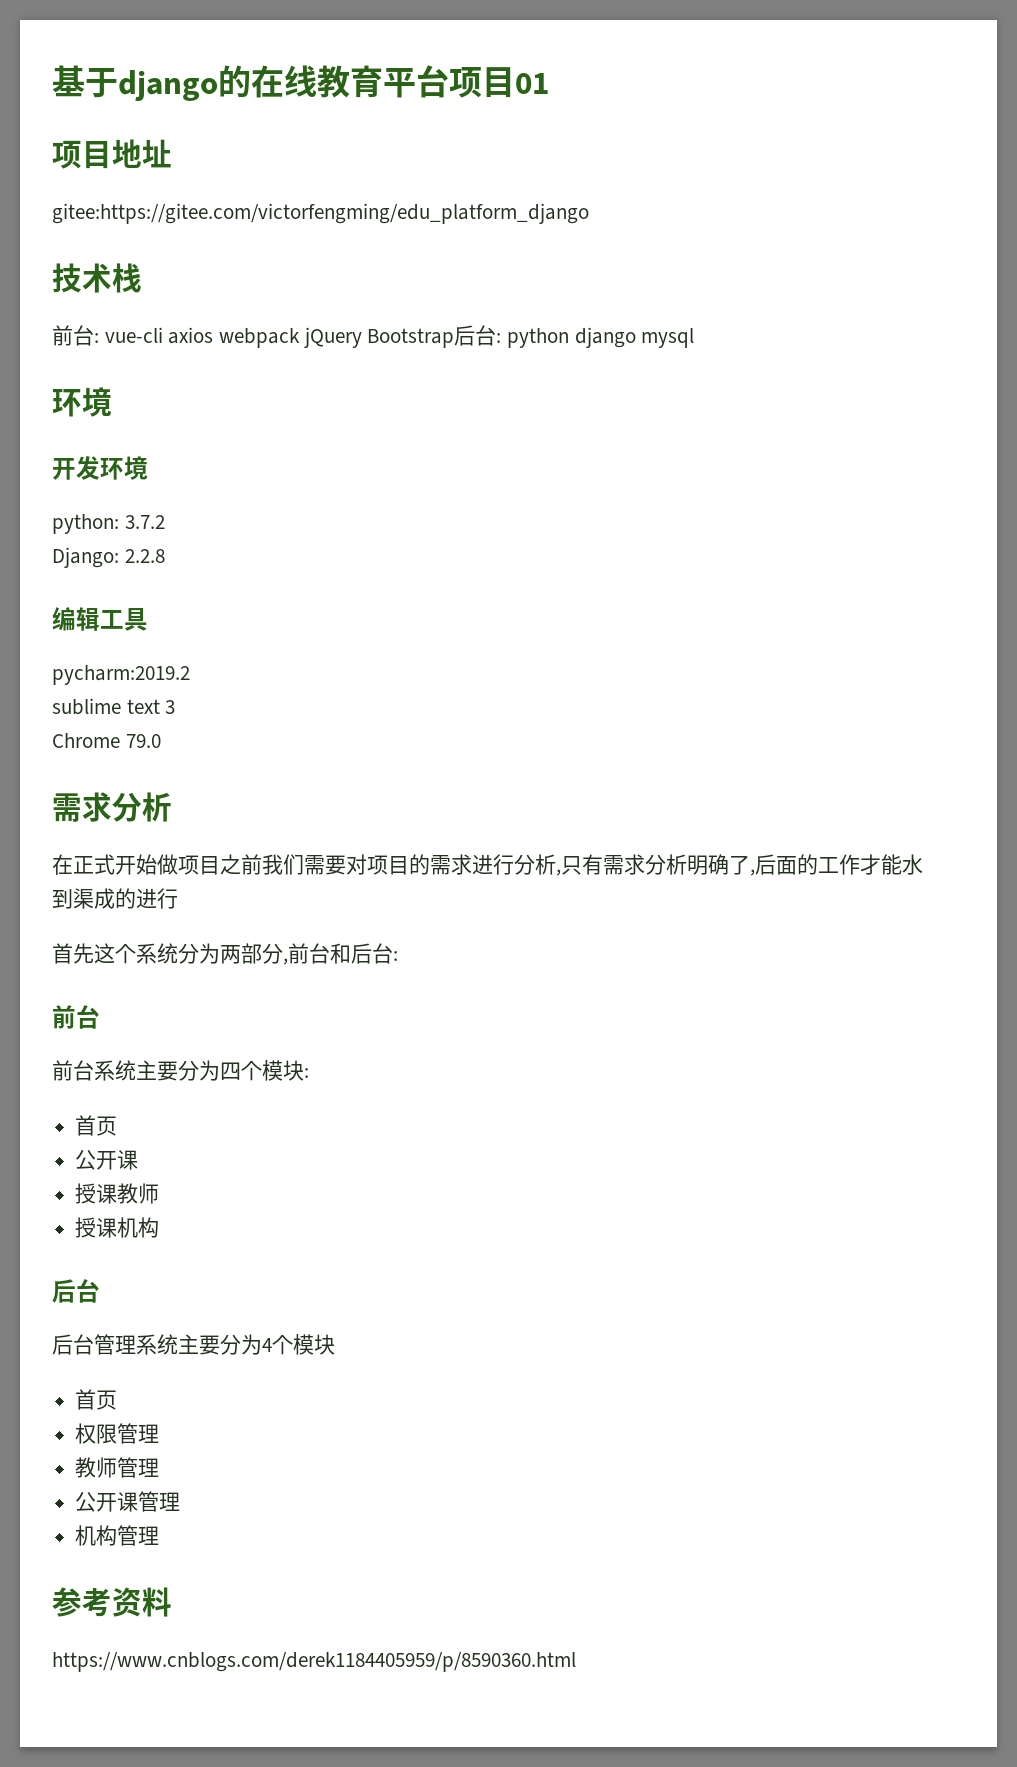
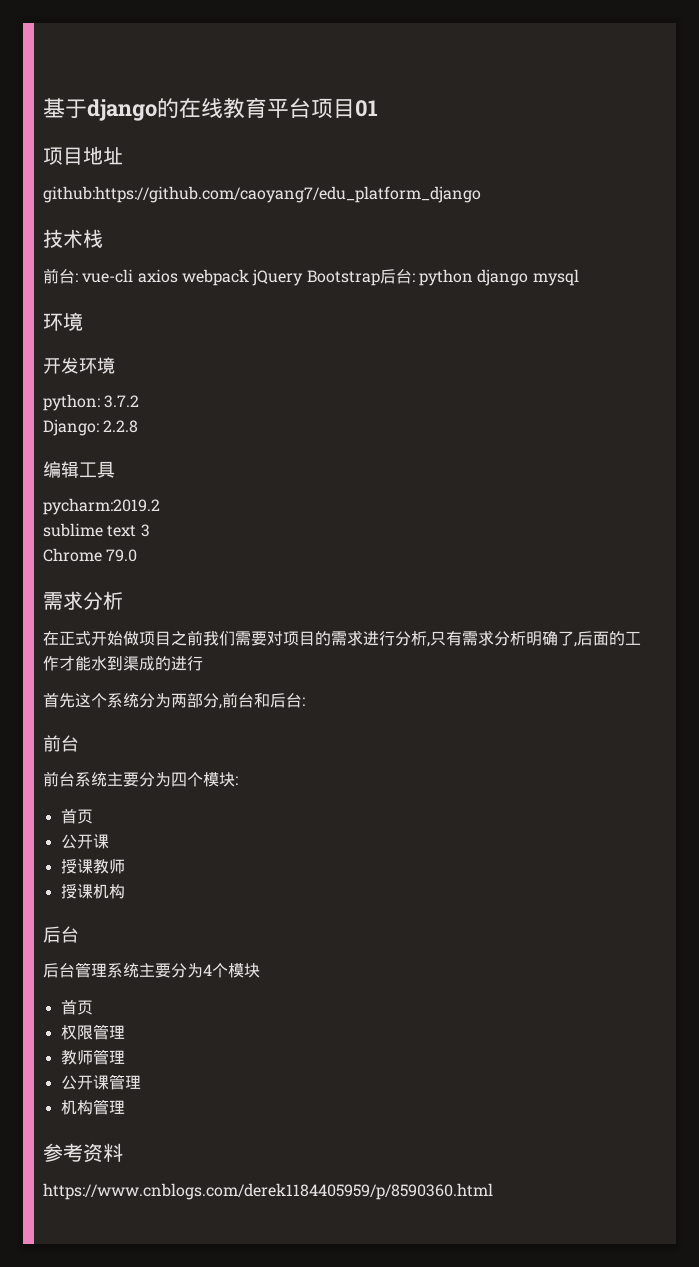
[52,203,589,224] gitee:https://gitee.com/victorfengming/edu_platform_django -> [43,186,481,203] github:https://github.com/caoyang7/edu_platform_django

